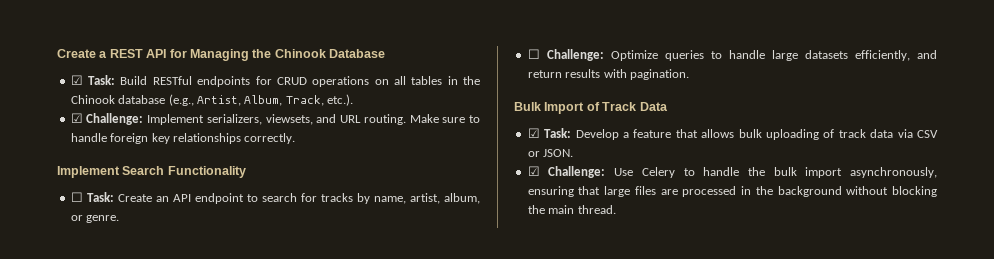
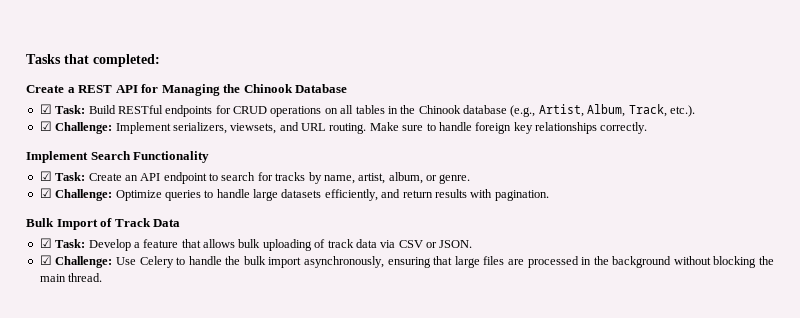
(57, 53) none -> [26,54,160,67] Tasks that completed: //
[70,192,83,202] ☐ -> [39,171,52,181] ☑
[527,49,540,59] ☐ -> [39,188,52,198] ☑

